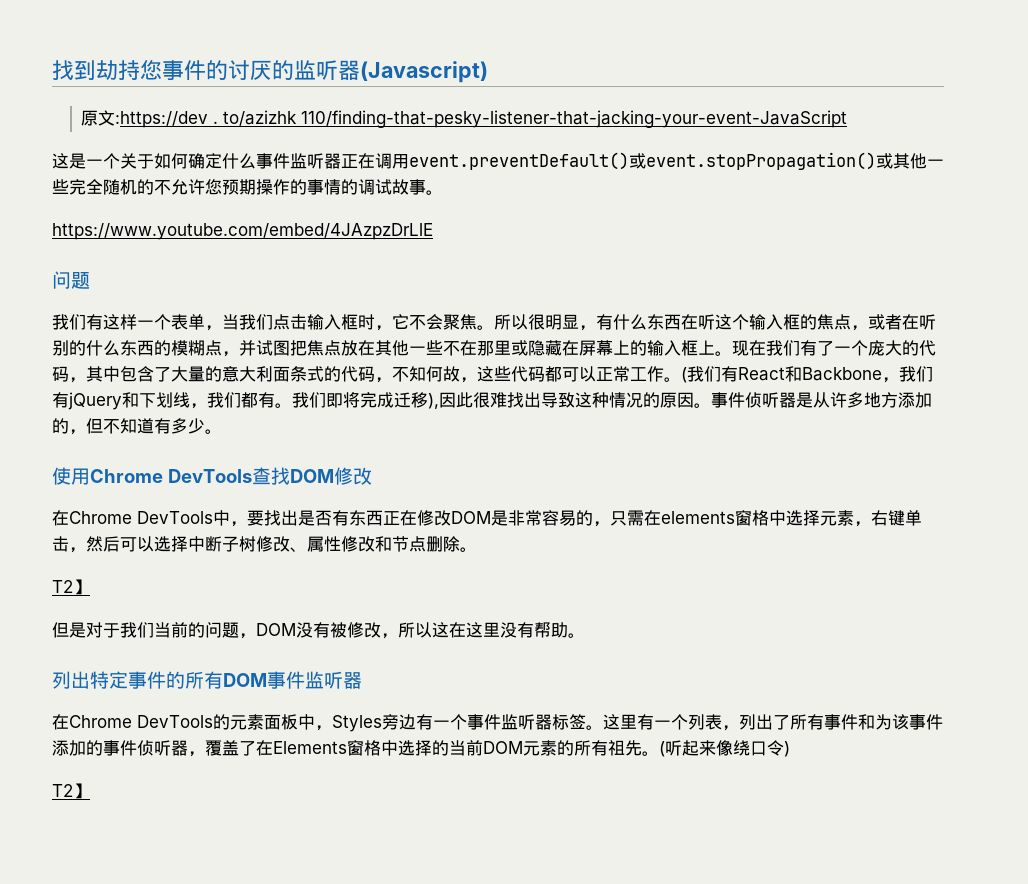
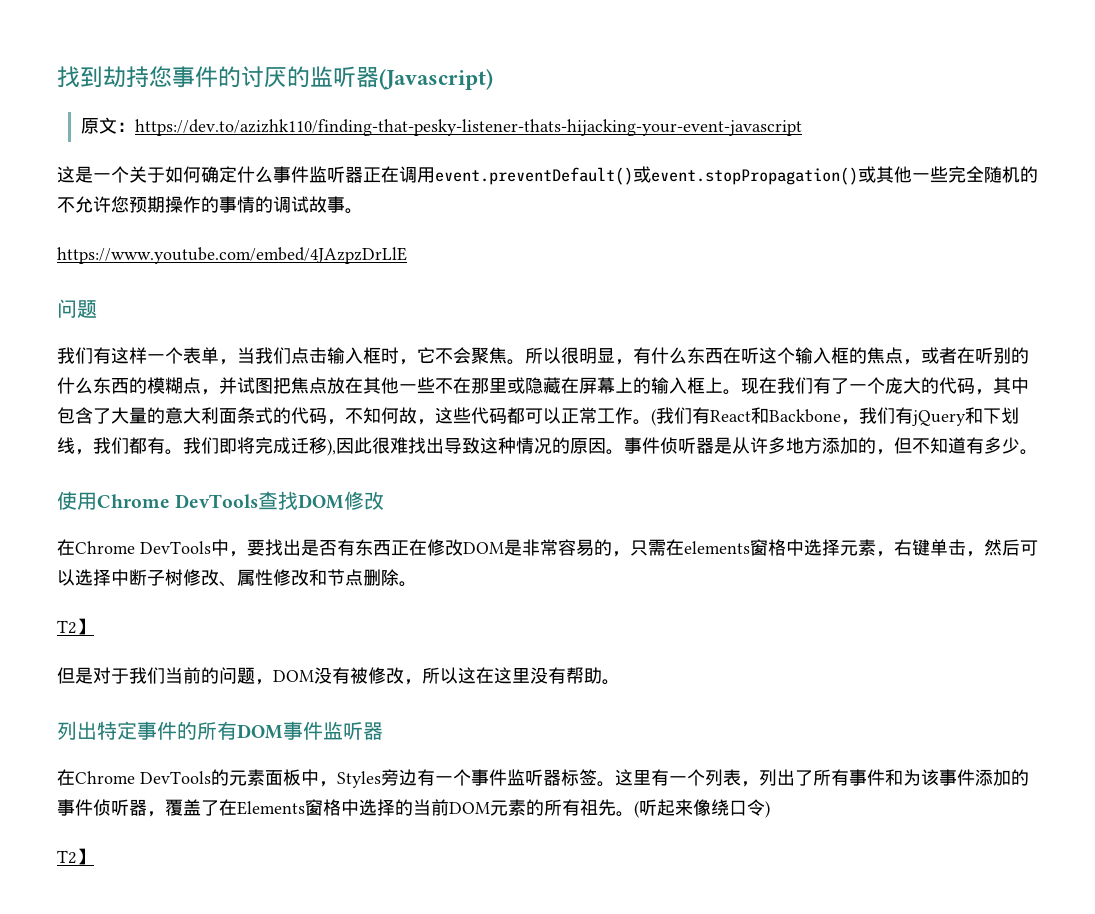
[115,110,848,128] :https://dev . to/azizhk 110/finding-that-pesky-listener-that-jacking-your-event-JavaScript -> [116,119,802,136] ：https://dev.to/azizhk110/finding-that-pesky-listener-thats-hijacking-your-event-javascript

